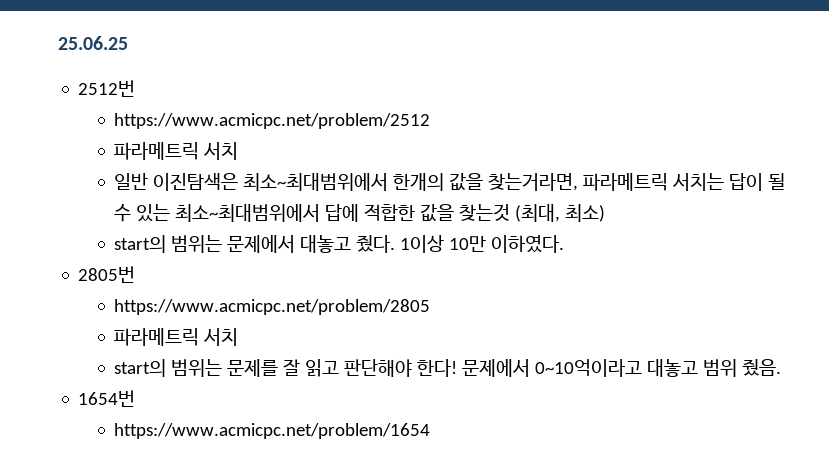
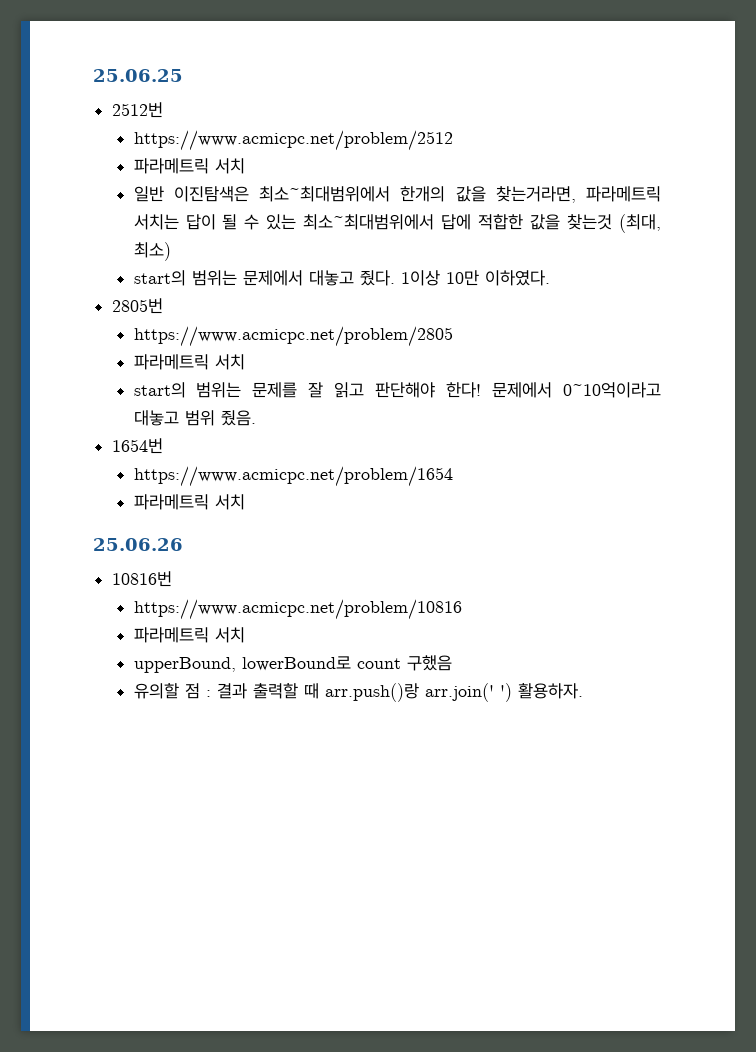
(431, 431) none -> [133,494,245,510] [93,538,183,551] [112,571,173,587] [133,599,462,620] [133,627,245,643] [133,655,452,673] [133,683,583,702] // 파라메트릭 서치 // 25.06.26 // 10816번 // https://www.acmicpc.net/problem/10816 // 파라메트릭 서치 // upperBound, lowerBound로 count 구했음 // 유의할 점 : 결과 출력할 때 arr.push()랑 arr.join(' ') 활용하자.

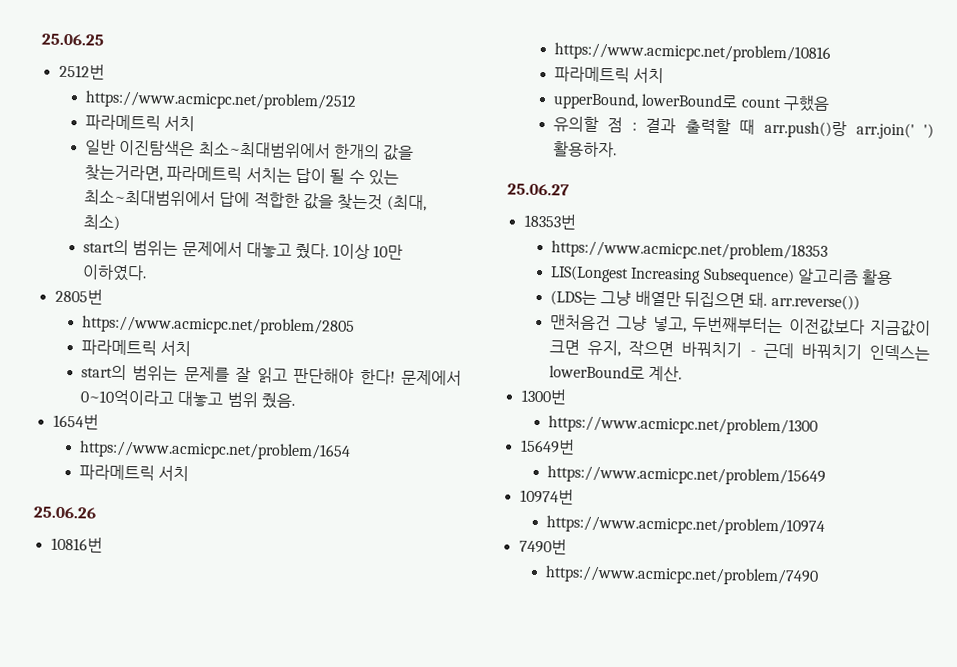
(583, 691) none -> [507,183,570,196] [523,213,577,230] [550,240,828,261] [549,265,894,286] [549,290,860,311] [549,314,931,337] [548,339,930,361] [548,365,683,382] [520,388,567,405] [547,415,818,436] [519,438,575,455] [546,465,826,486] [519,488,574,505] [545,515,825,536] [518,538,567,555] [544,565,819,586] // 25.06.27 // 18353번 // https://www.acmicpc.net/problem/18353 // LIS(Longest Increasing Subsequence) 알고리즘 활용 // (LDS는 그냥 배열만 뒤집으면 돼. arr.reverse()) // 맨처음건 그냥 넣고, 두번째부터는 이전값보다 지금값이 크면 유지, 작으면 바꿔치기 - 근데 바꿔치기 인덱스는 lowerBound로 계산. // 1300번 // https://www.acmicpc.net/problem/1300 // 15649번 // https://www.acmicpc.net/problem/15649 // 10974번 // https://www.acmicpc.net/problem/10974 // 7490번 // https://www.acmicpc.net/problem/7490

